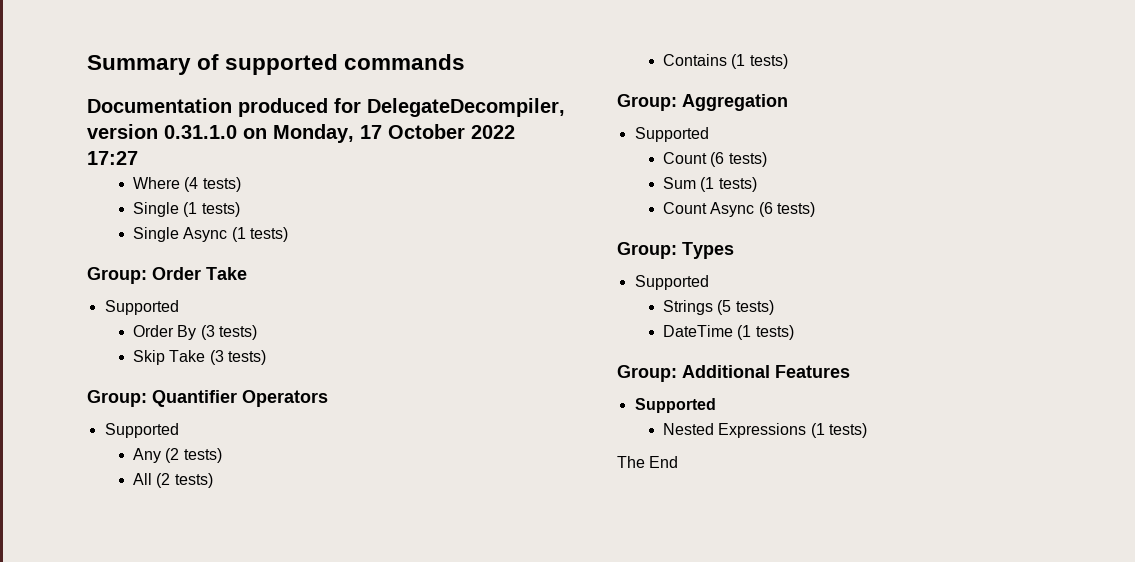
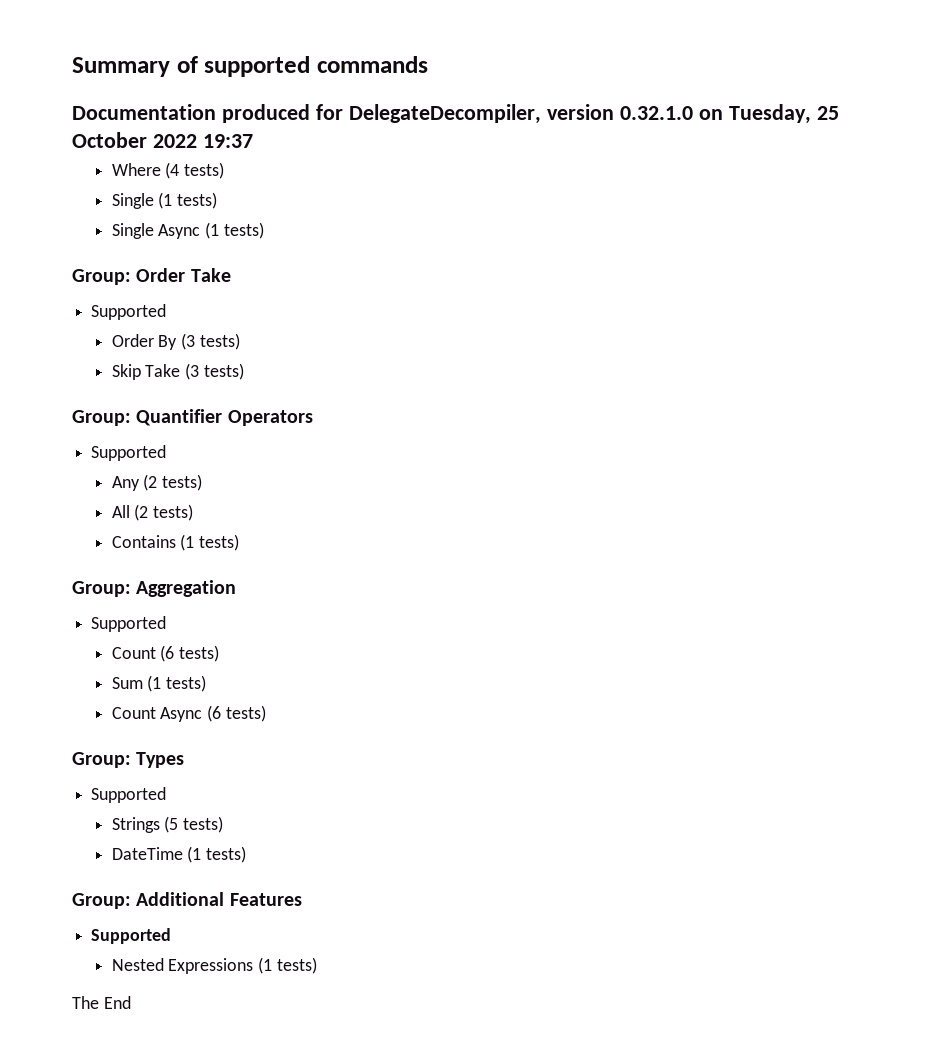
[164,124,382,143] 0.31.1.0 on Monday, 17 -> [619,104,839,124] 0.32.1.0 on Tuesday, 25
[87,151,138,165] 17:27 -> [202,134,253,148] 19:37

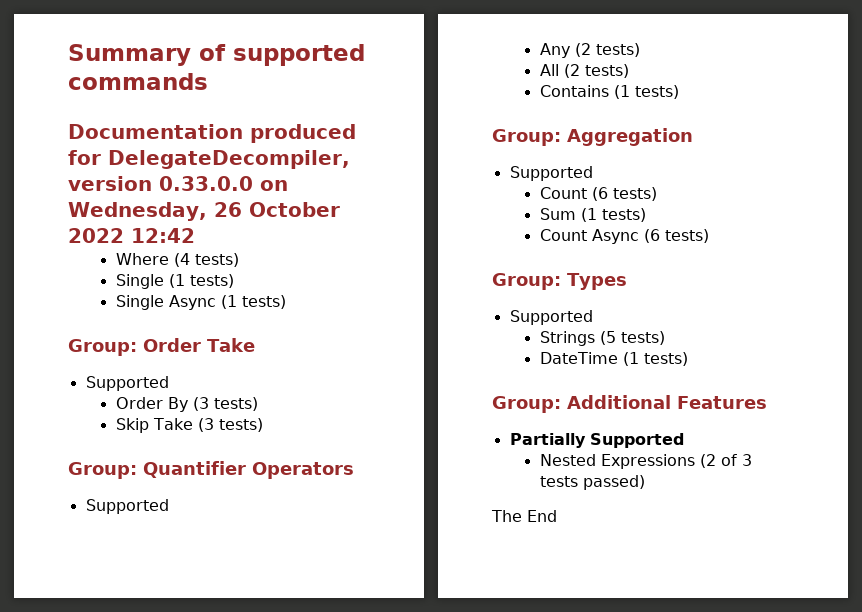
[619,104,839,124] 0.32.1.0 on Tuesday, 25 -> [159,176,288,191] [68,202,242,221] 0.33.0.0 on Wednesday, 26
[202,134,253,148] 19:37 -> [131,228,195,243] 12:42
(302, 899) none -> [509,433,586,448] Partially
[257,957,317,974] (1 tests) -> [699,454,752,468] [539,475,645,490] (2 of 3 tests passed)

